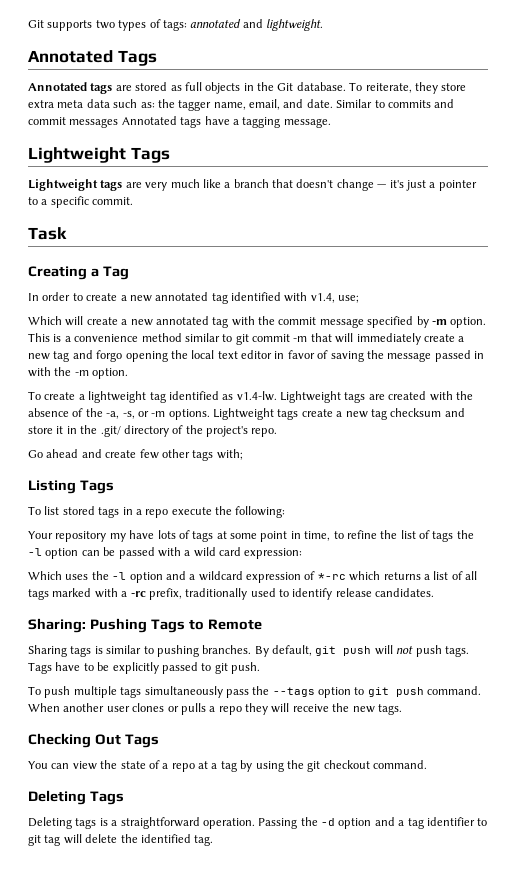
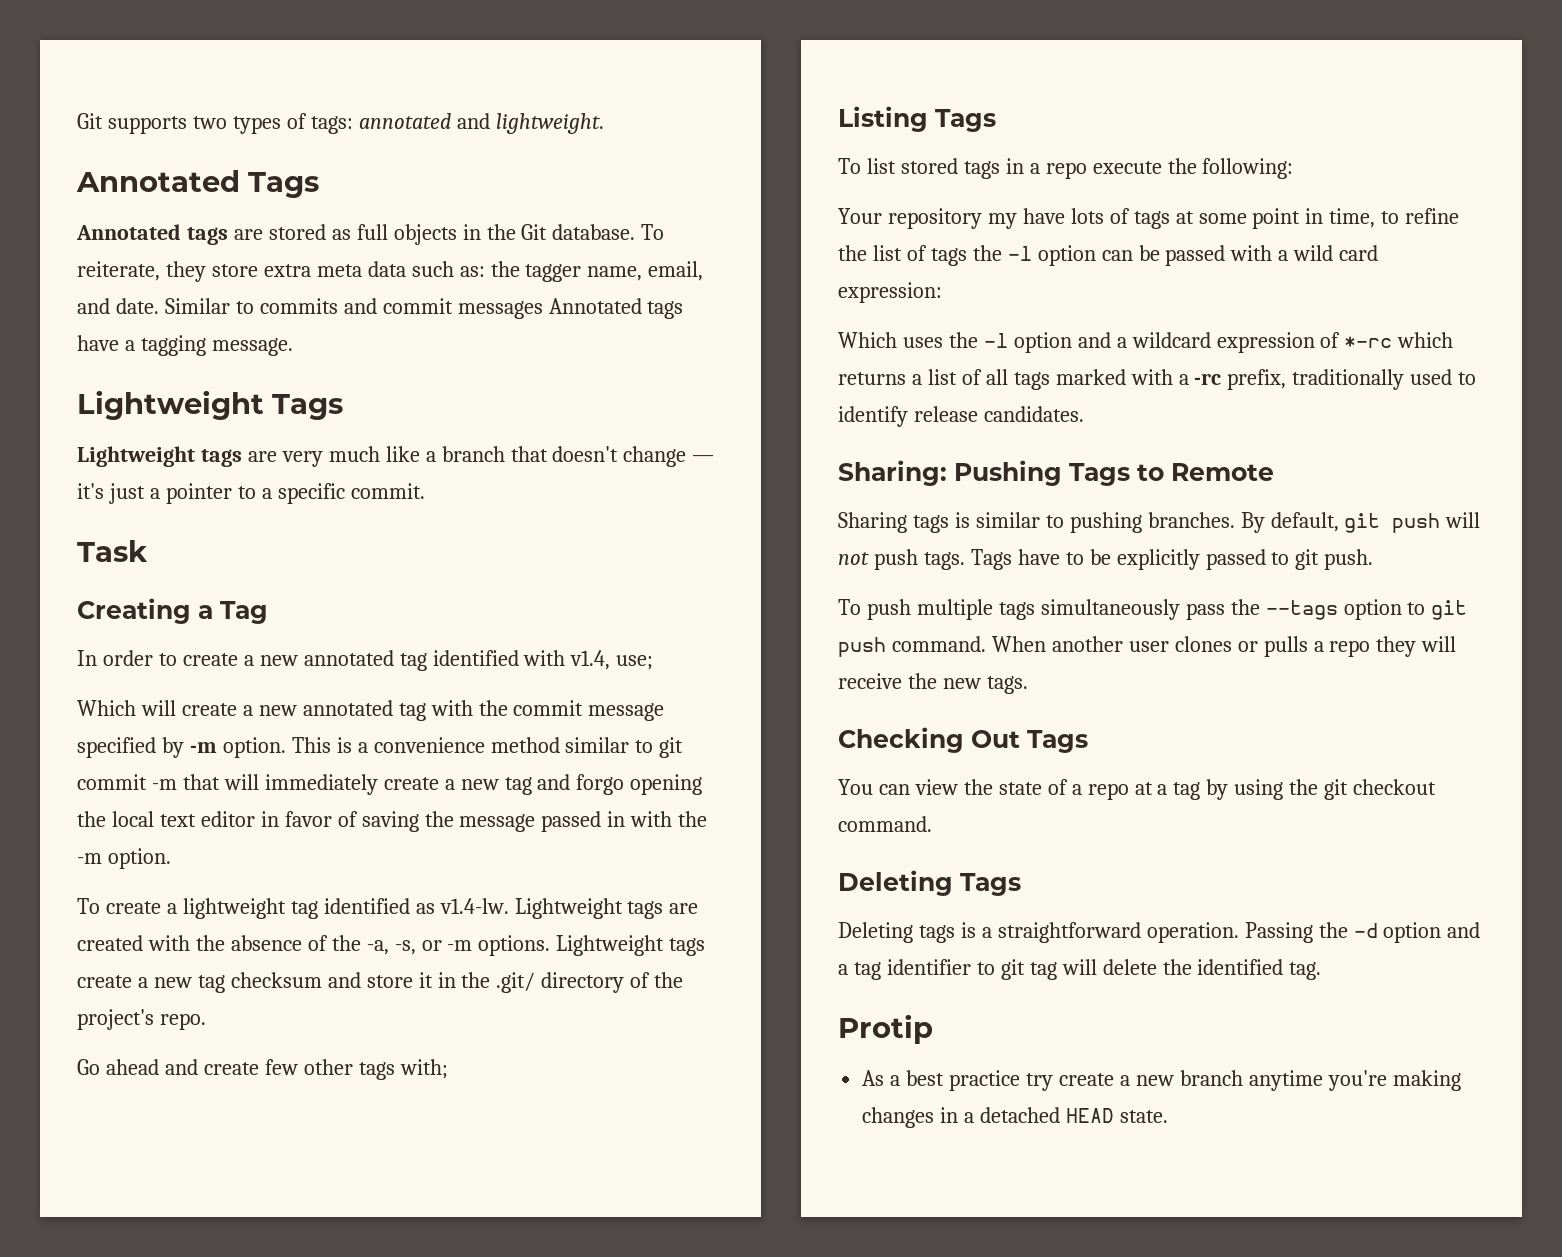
(214, 840) none -> [838,1014,933,1044] [862,1070,1461,1091] [862,1107,1168,1128] // Protip // As a best practice try create a new branch anytime you're making changes in a detached HEAD state.

